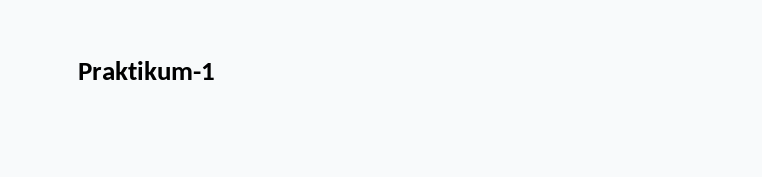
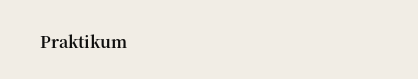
[78,61,215,80] Praktikum-1 -> [40,34,127,48] Praktikum

